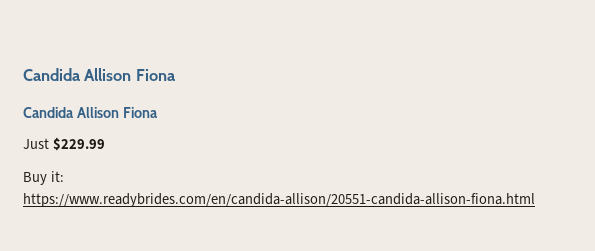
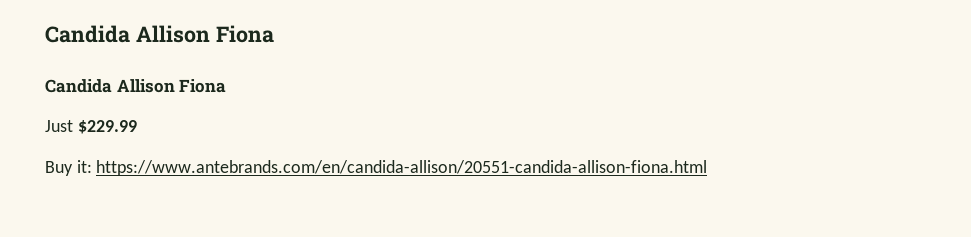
[23,193,535,207] https://www.readybrides.com/en/candida-allison/20551-candida-allison-fiona.html -> [96,160,708,176] https://www.antebrands.com/en/candida-allison/20551-candida-allison-fiona.html

